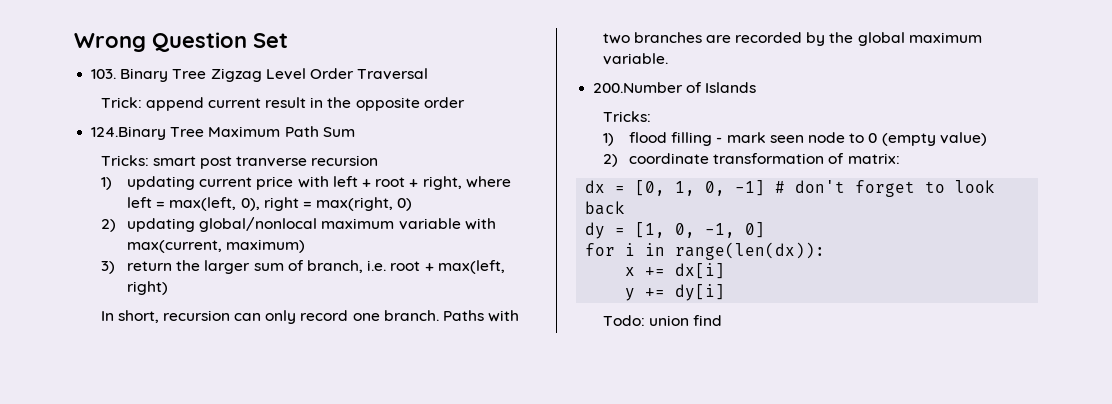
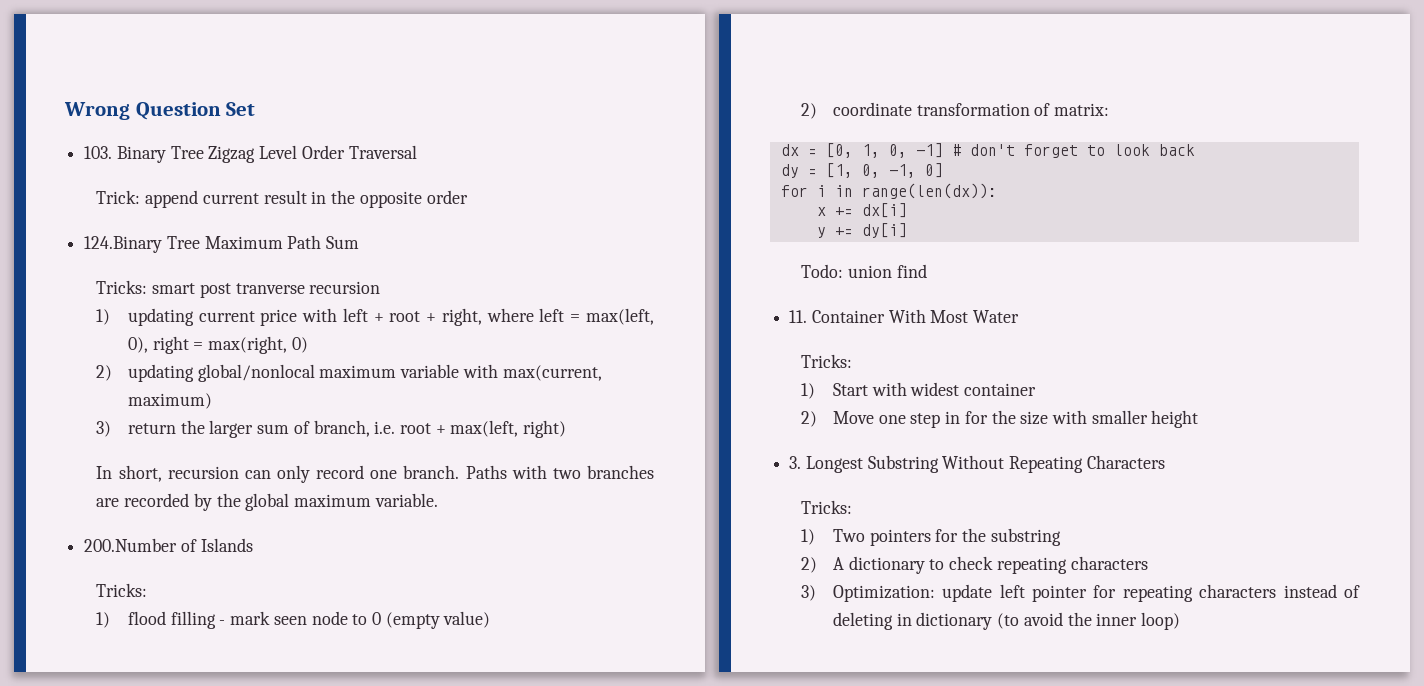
(722, 320) none -> [789,309,1020,323] [801,354,853,368] [801,382,1037,399] [801,410,1199,428] [789,455,1165,473] [801,500,853,514] [801,528,1061,546] [801,556,1148,574] [801,584,1360,602] [832,612,1180,630] // 11. Container With Most Water // Tricks: // 1) Start with widest container // 2) Move one step in for the size with smaller height // 3. Longest Substring Without Repeating Characters // Tricks: // 1) Two pointers for the substring // 2) A dictionary to check repeating characters // 3) Optimization: update left pointer for repeating characters instead of deleting in dictionary (to avoid the inner loop)

